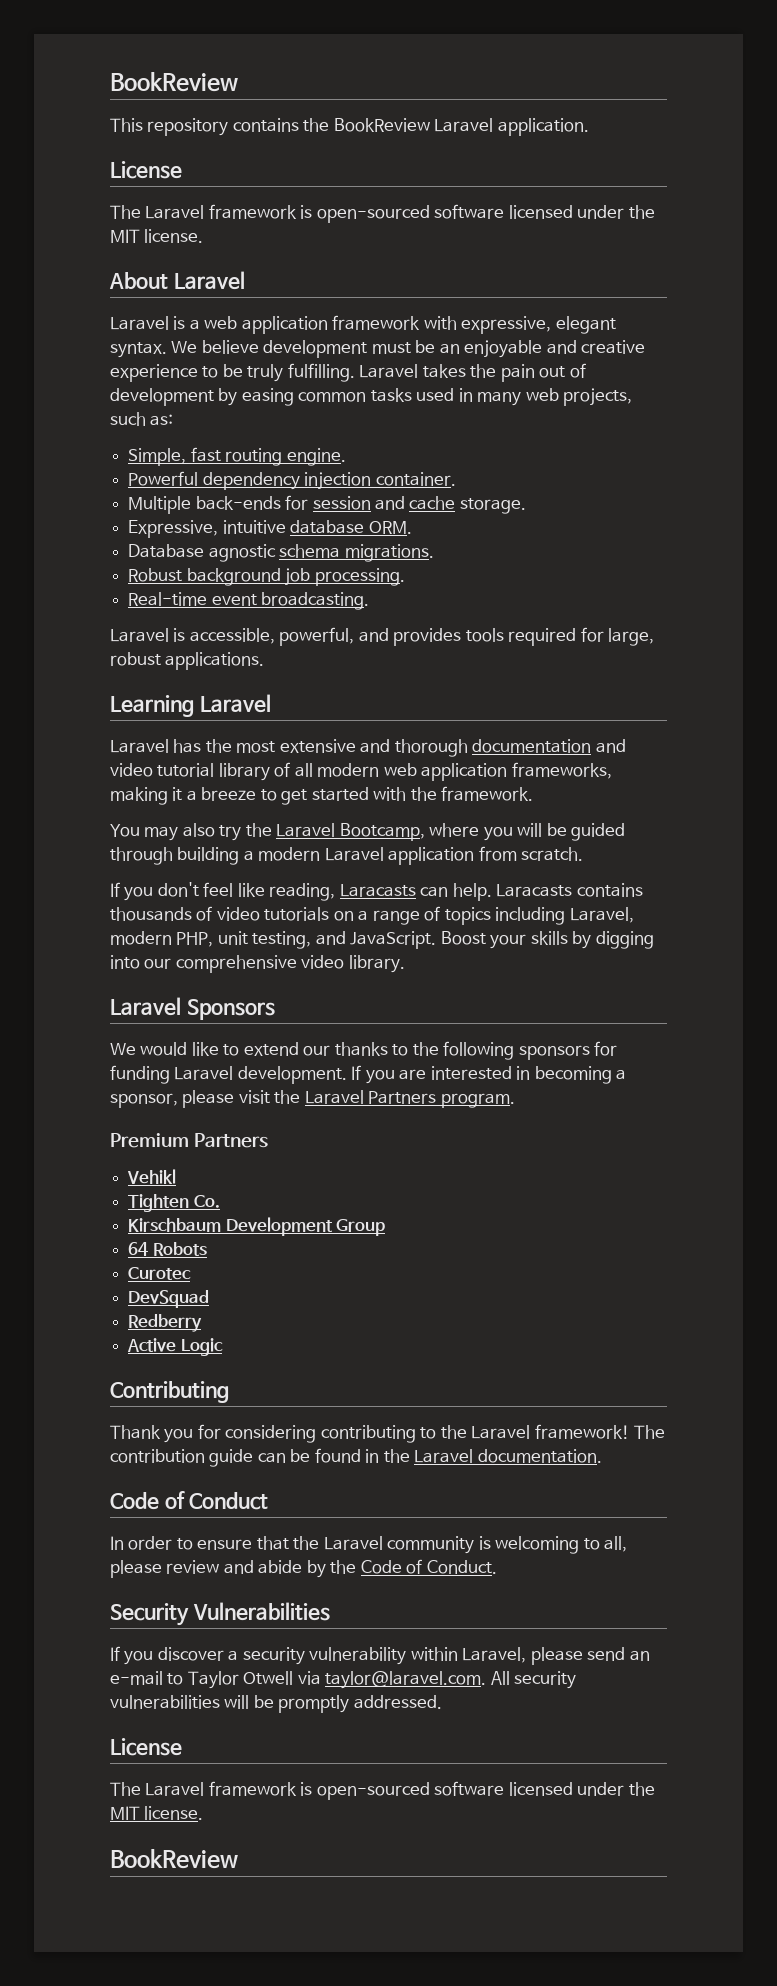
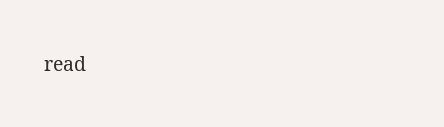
[110,72,238,92] [110,118,589,136] [110,161,182,179] [110,204,655,223] [110,229,204,243] [109,271,245,290] [110,315,616,334] [110,340,646,358] [110,363,586,382] [110,388,633,406] [110,412,174,426] [128,447,346,466] [128,471,456,490] [128,495,526,514] [128,520,412,538] [128,544,434,562] [128,568,405,586] [128,592,370,610] [110,627,655,646] [110,652,265,670] [110,694,271,717] [110,739,626,757] [110,762,612,781] [110,786,534,805] [110,823,625,841] [110,846,584,865] [110,882,643,901] [110,906,634,925] [110,931,654,949] [110,955,405,973] [110,997,275,1020] [110,1041,617,1060] [110,1065,627,1084] [110,1090,515,1108] [110,1133,268,1148] [127,1169,177,1184] [128,1194,220,1212] [128,1217,386,1236] [128,1242,207,1256] [128,1267,192,1280] [128,1290,210,1308] [128,1314,203,1332] [127,1338,223,1356] [110,1381,229,1403] [110,1424,666,1443] [110,1448,602,1467] [110,1491,269,1510] [110,1536,628,1554] [110,1559,497,1578] [110,1602,330,1626] [110,1646,650,1665] [110,1671,577,1689] [110,1695,442,1713] [110,1738,182,1756] [110,1781,655,1800] [110,1806,204,1820] [110,1849,238,1869] BookReview // This repository contains the BookReview Laravel application. // License // The Laravel framework is open-sourced software licensed under the MIT license. // About Laravel // Laravel is a web application framework with expressive, elegant syntax. We believe development must be an enjoyable and creative experience to be truly fulfilling. Laravel takes the pain out of development by easing common tasks used in many web projects, such as: // Simple, fast routing engine. // Powerful dependency injection container. // Multiple back-ends for session and cache storage. // Expressive, intuitive database ORM. // Database agnostic schema migrations. // Robust background job processing. // Real-time event broadcasting. // Laravel is accessible, powerful, and provides tools required for large, robust applications. // Learning Laravel // Laravel has the most extensive and thorough documentation and video tutorial library of all modern web application frameworks, making it a breeze to get started with the framework. // You may also try the Laravel Bootcamp, where you will be guided through building a modern Laravel application from scratch. // If you don't feel like reading, Laracasts can help. Laracasts contains thousands of video tutorials on a range of topics including Laravel, modern PHP, unit testing, and JavaScript. Boost your skills by digging into our comprehensive video library. // Laravel Sponsors // We would like to extend our thanks to the following sponsors for funding Laravel development. If you are interested in becoming a sponsor, please visit the Laravel Partners program. // Premium Partners // Vehikl // Tighten Co. // Kirschbaum Development Group // 64 Robots // Curotec // DevSquad // Redberry // Active Logic // Contributing // Thank you for considering contributing to the Laravel framework! The contribution guide can be found in the Laravel documentation. // Code of Conduct // In order to ensure that the Laravel community is welcoming to all, please review and abide by the Code of Conduct. // Security Vulnerabilities // If you discover a security vulnerability within Laravel, please send an e-mail to Taylor Otwell via taylor@laravel.com. All security vulnerabilities will be promptly addressed. // License // The Laravel framework is open-sourced software licensed under the MIT license. // BookReview -> [44,56,86,71] read

